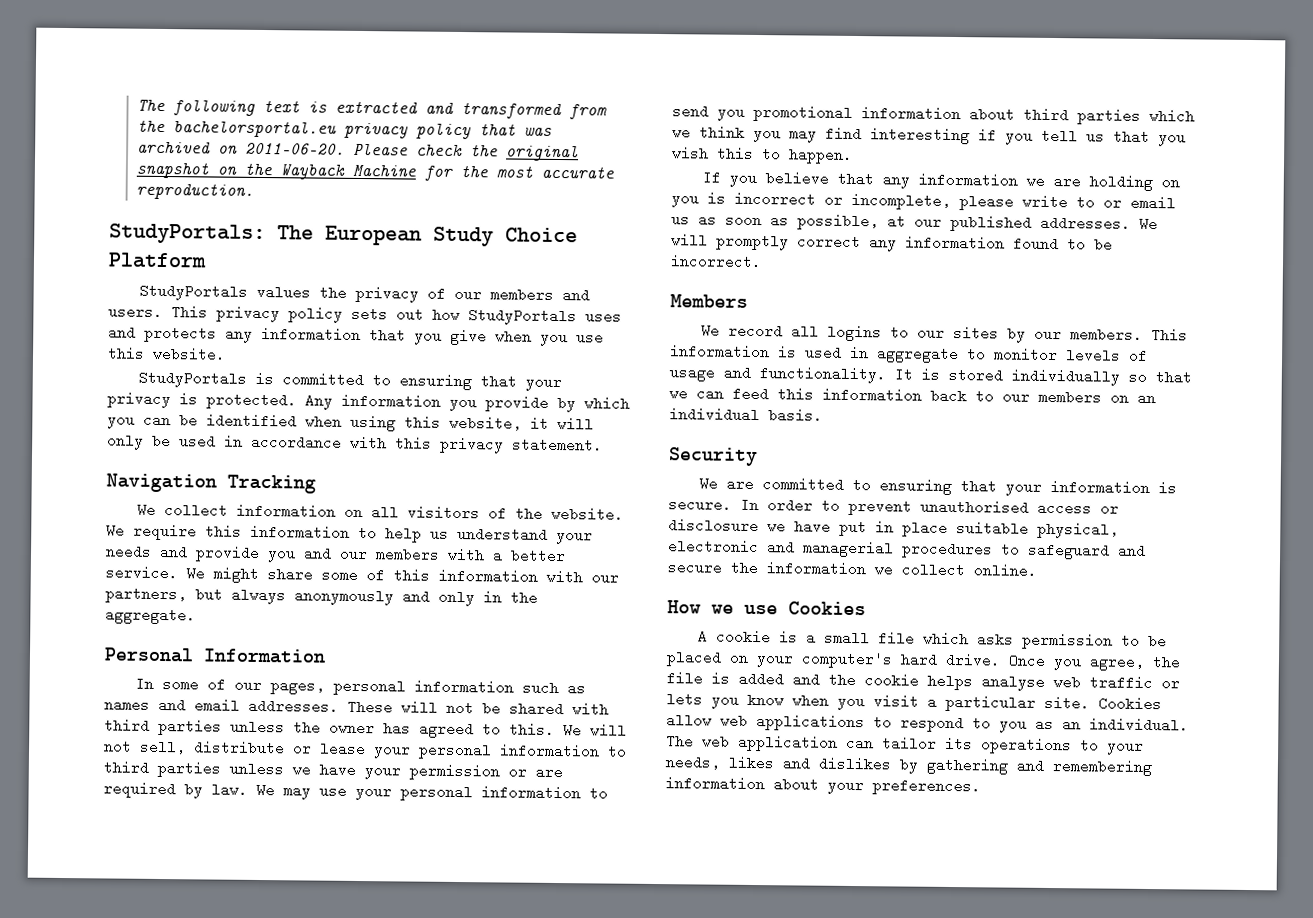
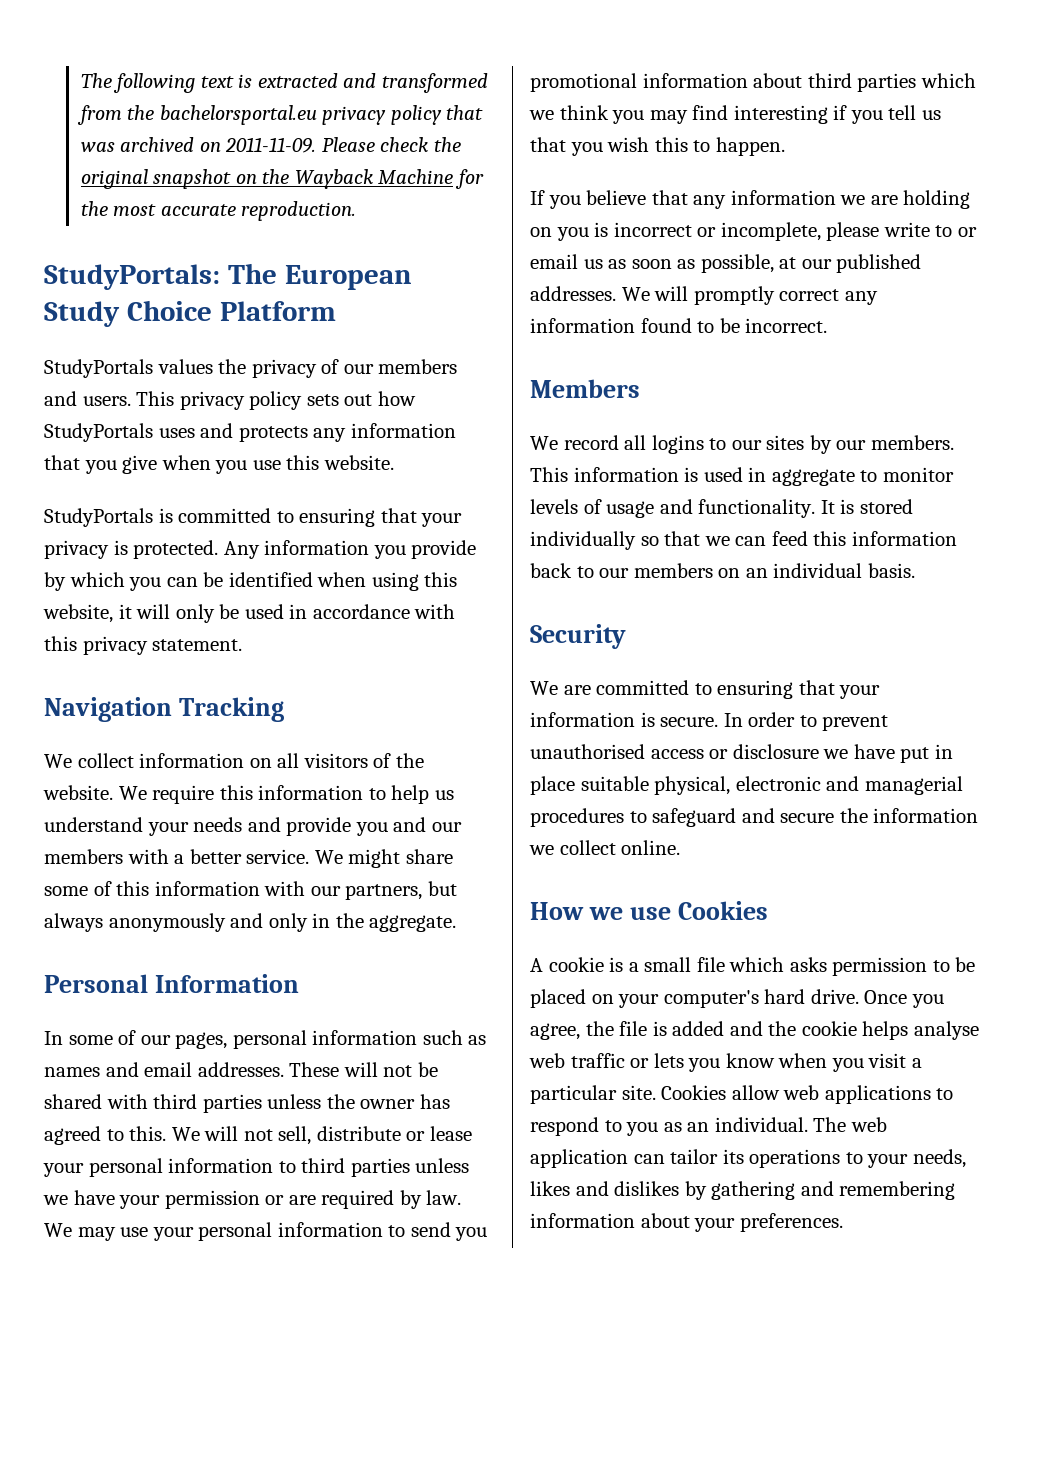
[245,142,346,155] 2011-06-20. -> [225,137,317,153] 2011-11-09.

